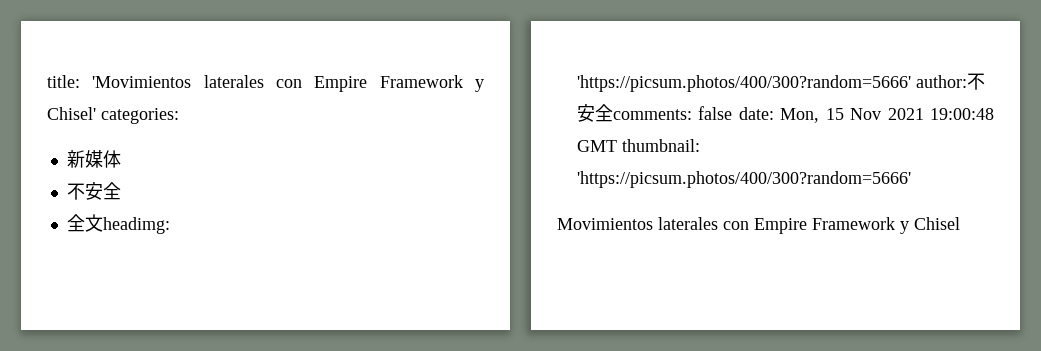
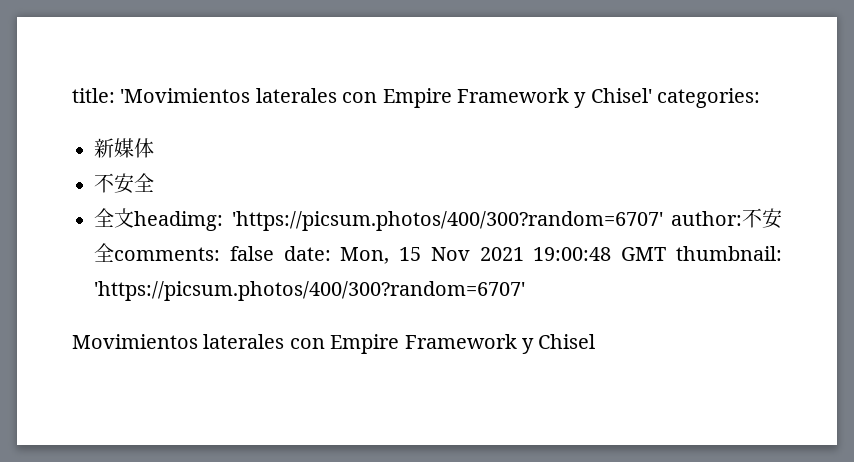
[576,75,911,92] 'https://picsum.photos/400/300?random=5666' -> [231,211,663,231] 'https://picsum.photos/400/300?random=6707'
[576,171,911,188] 'https://picsum.photos/400/300?random=5666' -> [94,281,525,301] 'https://picsum.photos/400/300?random=6707'

